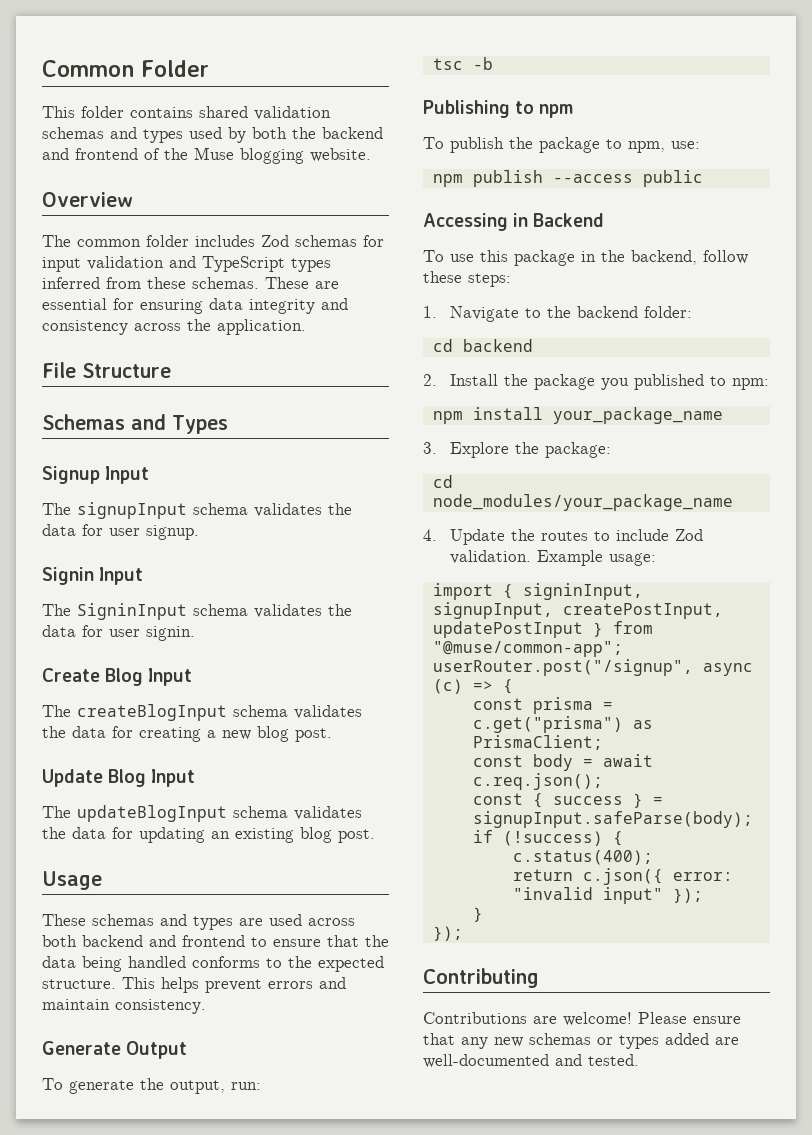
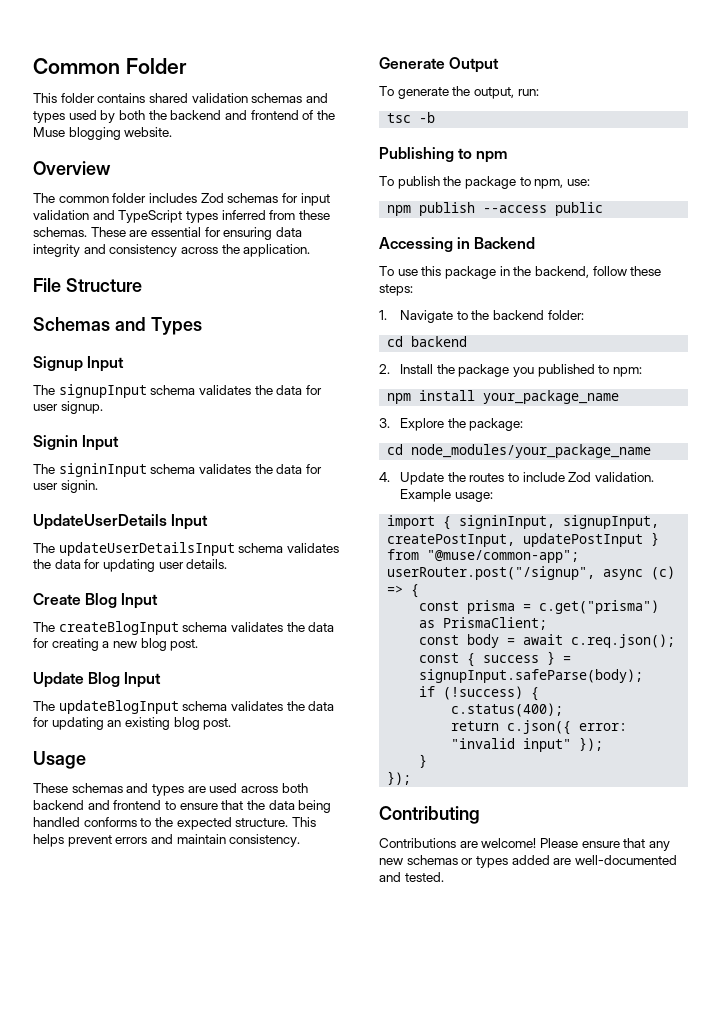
[77,603,187,620] SigninInput -> [58,463,147,477] signinInput
(195, 633) none -> [33,514,209,530] [33,542,339,556] [33,559,228,572] // UpdateUserDetails Input // The updateUserDetailsInput schema validates the data for updating user details.

